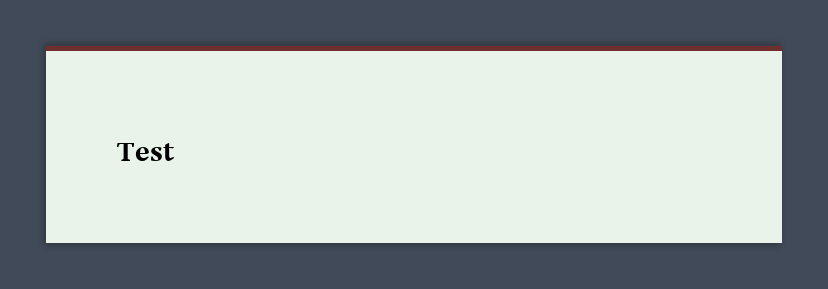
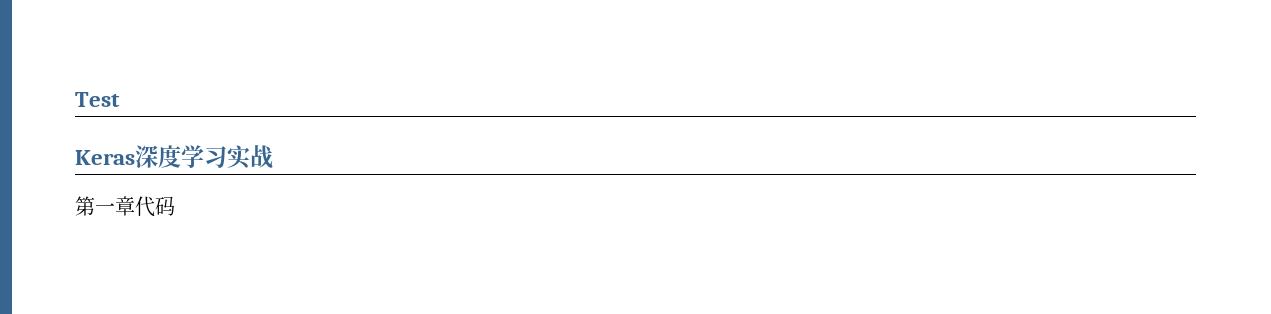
(175, 152) none -> [75,145,273,169] [75,196,175,217] // Keras深度学习实战 // 第一章代码

